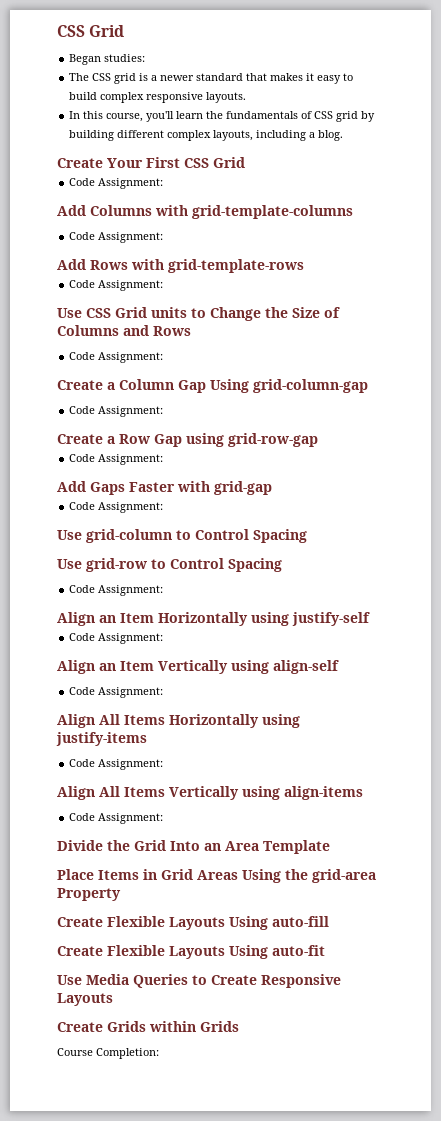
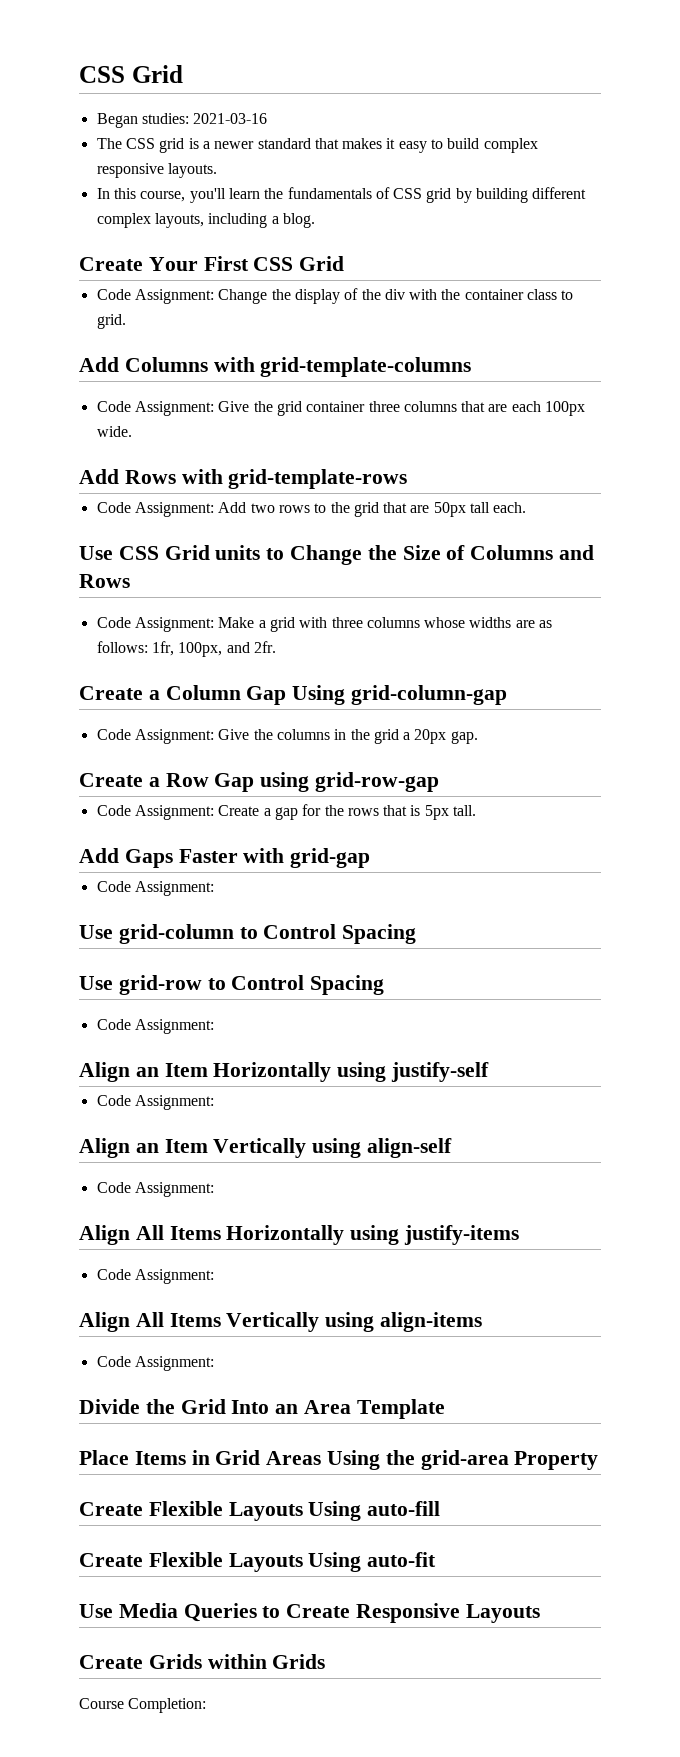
(146, 58) none -> [193,113,268,124] 2021-03-16
(164, 183) none -> [218,288,574,304] [96,314,126,329] Change the display of the div with the container class to grid.
(164, 237) none -> [218,401,586,416] [96,426,132,437] Give the grid container three columns that are each 100px wide.
(164, 285) none -> [218,502,527,517] Add two rows to the grid that are 50px tall each.
(164, 357) none -> [218,617,553,632] [96,641,276,657] Make a grid with three columns whose widths are as follows: 1fr, 100px, and 2fr.
(164, 411) none -> [218,729,478,744] Give the columns in the grid a 20px gap.
(164, 459) none -> [218,804,477,820] Create a gap for the rows that is 5px tall.

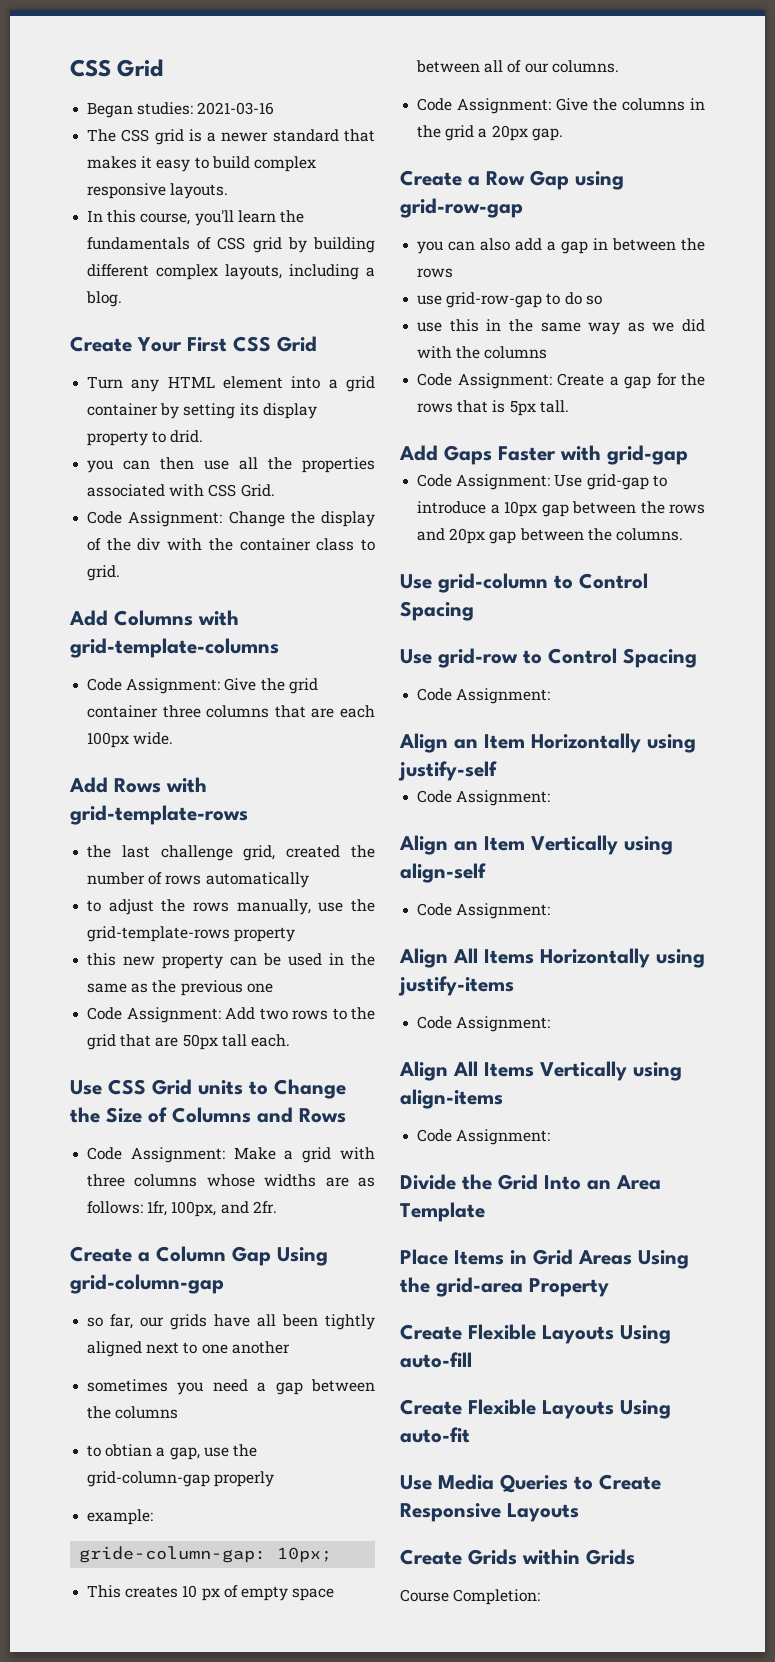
(345, 263) none -> [87,376,375,392] [87,403,317,419] [87,430,204,446] [87,457,375,473] [87,484,275,497] // Turn any HTML element into a grid container by setting its display property to drid. // you can then use all the properties associated with CSS Grid.
(408, 479) none -> [87,845,375,861] [87,872,309,888] [87,899,375,915] [87,926,296,942] [87,953,375,969] [87,980,273,996] // the last challenge grid, created the number of rows automatically // to adjust the rows manually, use the grid-template-rows property // this new property can be used in the same as the previous one
(508, 695) none -> [87,1314,375,1330] [87,1341,290,1357] [87,1379,375,1395] [87,1406,179,1419] [87,1444,257,1460] [87,1471,275,1487] [87,1509,154,1525] [79,1546,333,1563] [87,1585,335,1601] [416,60,619,73] // so far, our grids have all been tightly aligned next to one another // sometimes you need a gap between the columns // to obtian a gap, use the grid-column-gap properly // example: // gride-column-gap: 10px; // This creates 10 px of empty space between all of our columns.
(440, 782) none -> [417,238,705,254] [417,268,454,278] [417,292,602,308] [417,319,705,335] [417,346,548,359] // you can also add a gap in between the rows // use grid-row-gap to do so // use this in the same way as we did with the columns
(214, 888) none -> [554,474,667,490] [417,501,705,517] [417,528,683,544] Use grid-gap to introduce a 10px gap between the rows and 20px gap between the columns.

